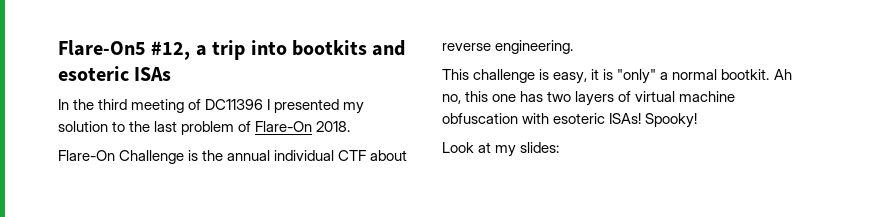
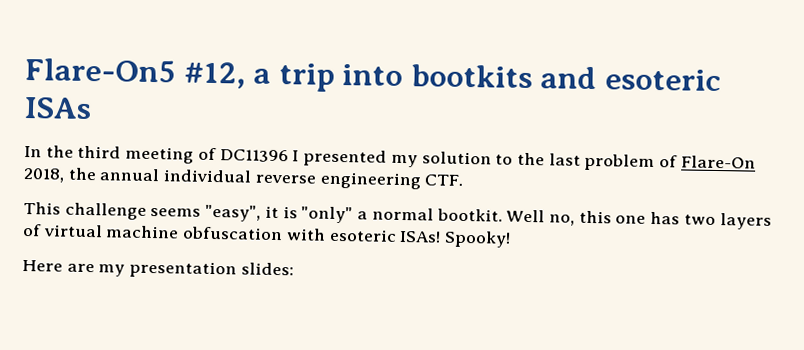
[316,121,351,132] [58,150,408,164] [442,40,574,54] 2018. // Flare-On Challenge is the annual individual CTF about reverse engineering. -> [23,167,465,190] 2018, the annual individual reverse engineering CTF.
[539,69,588,84] is easy, -> [150,204,262,222] seems "easy",
[773,69,792,80] Ah -> [506,209,546,223] Well
[442,142,517,157] Look at my -> [22,259,238,279] Here are my presentation

